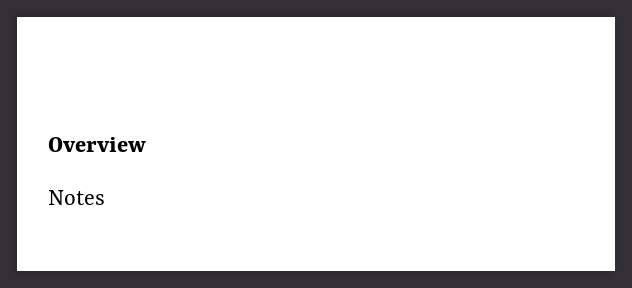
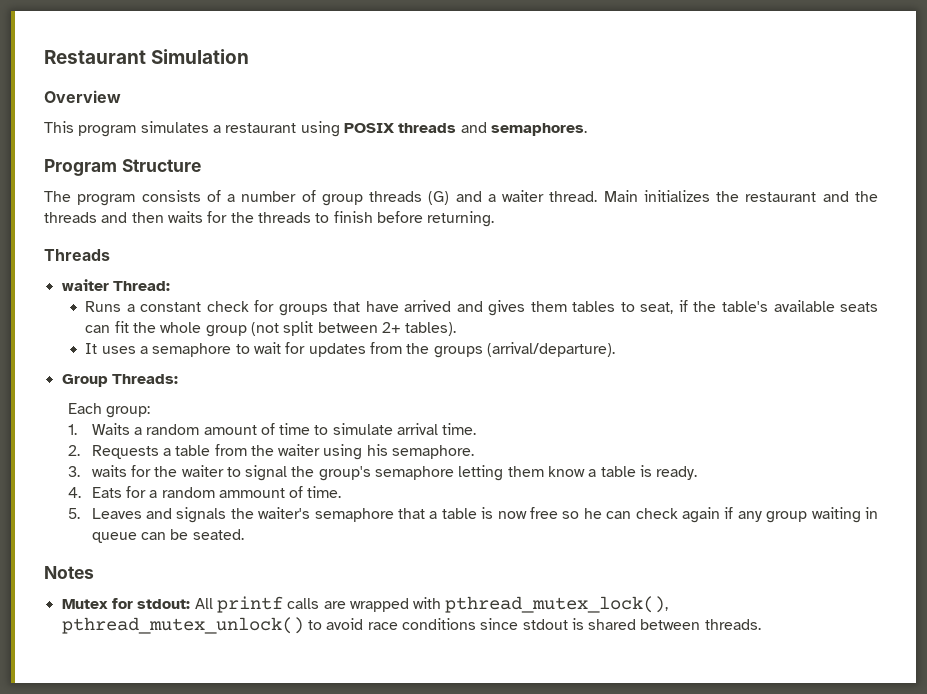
(48, 144) none -> [44,49,250,64] Restaurant Simulation //
[48,190,105,205] Notes -> [44,121,587,137] [44,159,201,176] [44,190,879,206] [44,211,495,227] [44,249,110,261] [61,279,170,291] [85,300,879,316] [85,321,457,337] [85,342,615,358] [61,374,178,387] [67,403,151,418] [67,423,477,435] [67,444,475,460] [67,465,698,481] [67,486,342,498] [67,507,879,523] [91,529,244,543] [44,566,94,579] [61,596,669,613] [61,617,761,634] This program simulates a restaurant using POSIX threads and semaphores. // Program Structure // The program consists of a number of group threads (G) and a waiter thread. Main initializes the restaurant and the threads and then waits for the threads to finish before returning. // Threads // waiter Thread: // Runs a constant check for groups that have arrived and gives them tables to seat, if the table's available seats can fit the whole group (not split between 2+ tables). // It uses a semaphore to wait for updates from the groups (arrival/departure). // Group Threads: // Each group: // 1. Waits a random amount of time to simulate arrival time. // 2. Requests a table from the waiter using his semaphore. // 3. waits for the waiter to signal the group's semaphore letting them know a table is ready. // 4. Eats for a random ammount of time. // 5. Leaves and signals the waiter's semaphore that a table is now free so he can check again if any group waiting in queue can be seated. // Notes // Mutex for stdout: All printf calls are wrapped with pthread_mutex_lock(), pthread_mutex_unlock() to avoid race conditions since stdout is shared between threads.

